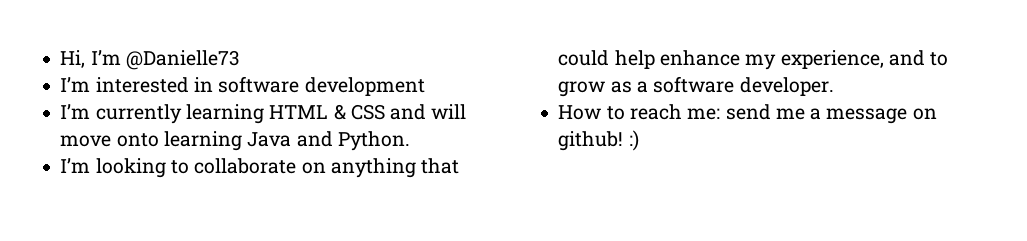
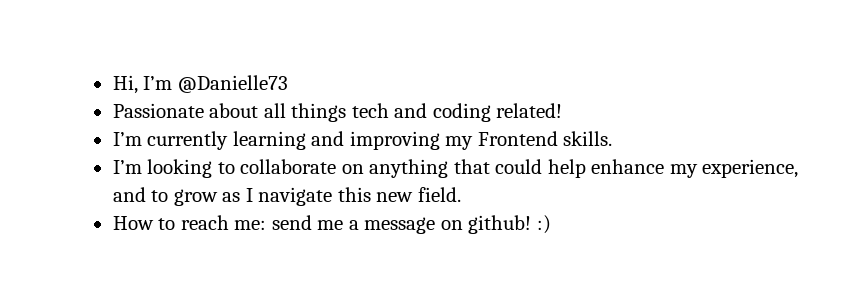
[60,76,425,96] [60,104,467,124] [60,131,410,151] I’m interested in software development // I’m currently learning HTML & CSS and will move onto learning Java and Python. -> [112,103,563,122] [112,131,613,150] Passionate about all things tech and coding related! // I’m currently learning and improving my Frontend skills.
[636,76,834,96] a software developer. -> [245,187,461,206] I navigate this new field.

